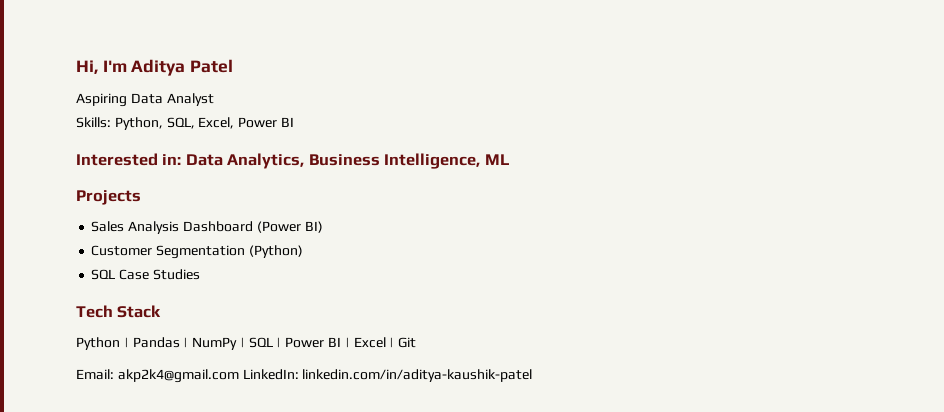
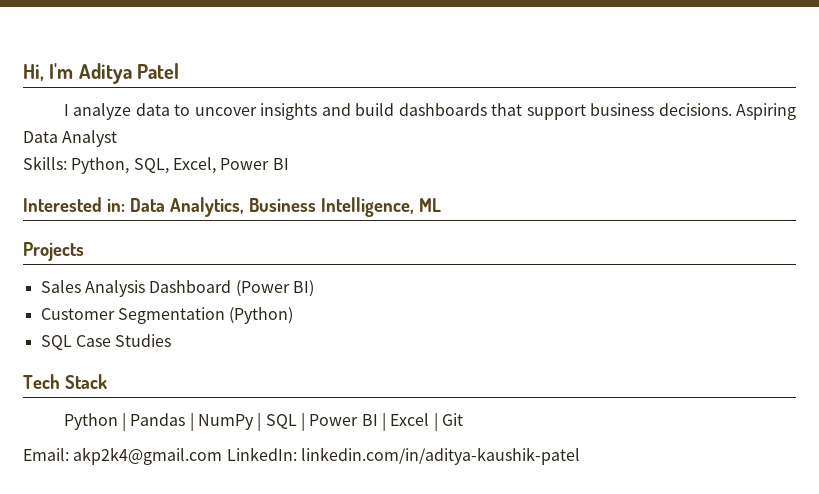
(234, 66) none -> [63,103,732,120] I analyze data to uncover insights and build dashboards that support business decisions.

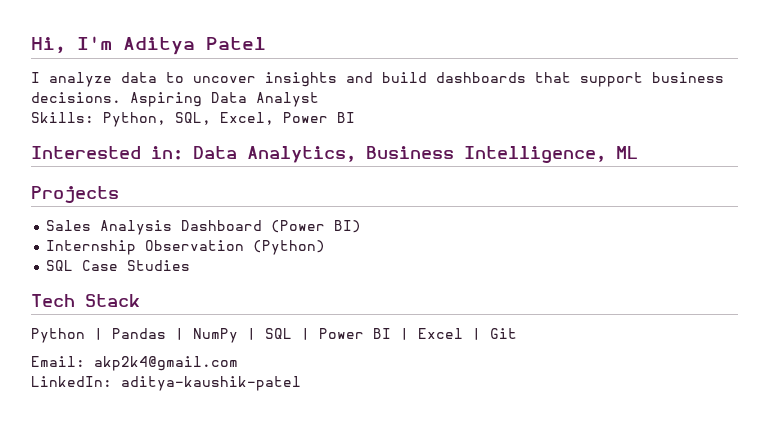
[40,307,225,324] Customer Segmentation -> [46,240,245,255] Internship Observation
[226,447,580,465] LinkedIn: linkedin.com/in/aditya-kaushik-patel -> [31,376,301,391] // LinkedIn: aditya-kaushik-patel

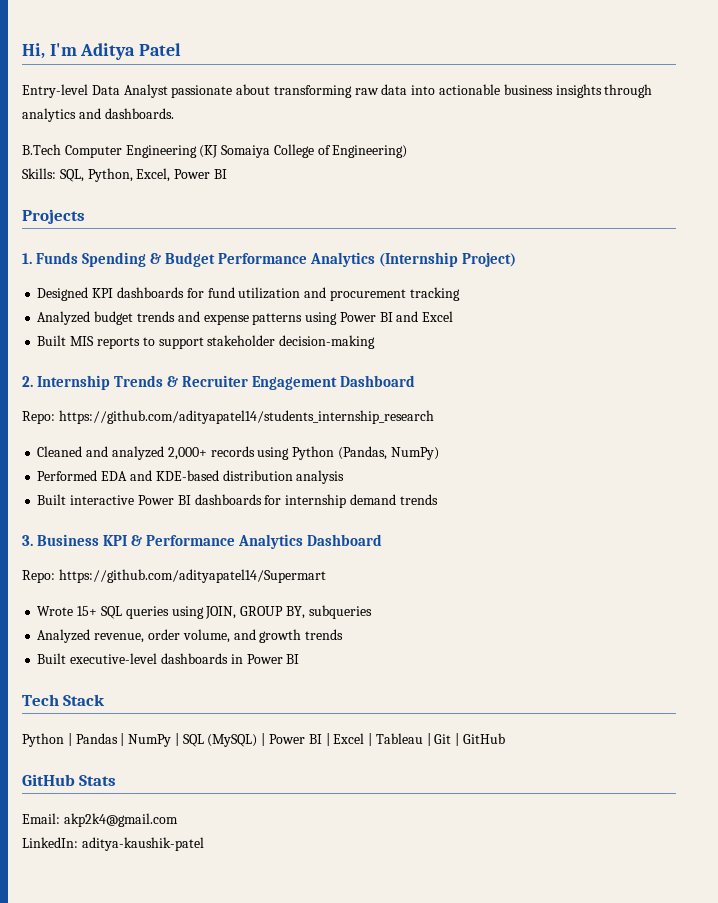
[31,72,724,87] [31,92,319,107] I analyze data to uncover insights and build dashboards that support business decisions. Aspiring Data Analyst -> [22,84,653,98] [22,108,174,122] [22,144,408,158] Entry-level Data Analyst passionate about transforming raw data into actionable business insights through analytics and dashboards. // B.Tech Computer Engineering (KJ Somaiya College of Engineering)
[103,112,211,127] Python, SQL, -> [59,168,133,182] SQL, Python,
[31,146,638,163] [31,186,119,203] [46,220,362,235] [46,240,326,255] [46,260,191,271] Interested in: Data Analytics, Business Intelligence, ML // Projects // Sales Analysis Dashboard (Power BI) // Internship Observation (Python) // SQL Case Studies -> [22,209,85,224] [22,252,517,267] [37,287,460,301] [37,311,454,325] [37,335,376,349] [22,375,416,390] [22,410,434,424] [37,446,439,460] [37,470,345,484] [37,494,438,508] [22,534,383,549] [22,569,326,583] [37,605,372,619] [37,629,344,643] [37,653,300,664] Projects // 1. Funds Spending & Budget Performance Analytics (Internship Project) // Designed KPI dashboards for fund utilization and procurement tracking // Analyzed budget trends and expense patterns using Power BI and Excel // Built MIS reports to support stakeholder decision-making // 2. Internship Trends & Recruiter Engagement Dashboard // Repo: https://github.com/adityapatel14/students_internship_research // Cleaned and analyzed 2,000+ records using Python (Pandas, NumPy) // Performed EDA and KDE-based distribution analysis // Built interactive Power BI dashboards for internship demand trends // 3. Business KPI & Performance Analytics Dashboard // Repo: https://github.com/adityapatel14/Supermart // Wrote 15+ SQL queries using JOIN, GROUP BY, subqueries // Analyzed revenue, order volume, and growth trends // Built executive-level dashboards in Power BI
(292, 333) none -> [207,734,258,747] (MySQL)
(481, 334) none -> [375,733,431,746] Tableau |
(517, 333) none -> [455,733,506,746] [22,774,117,786] | GitHub // GitHub Stats

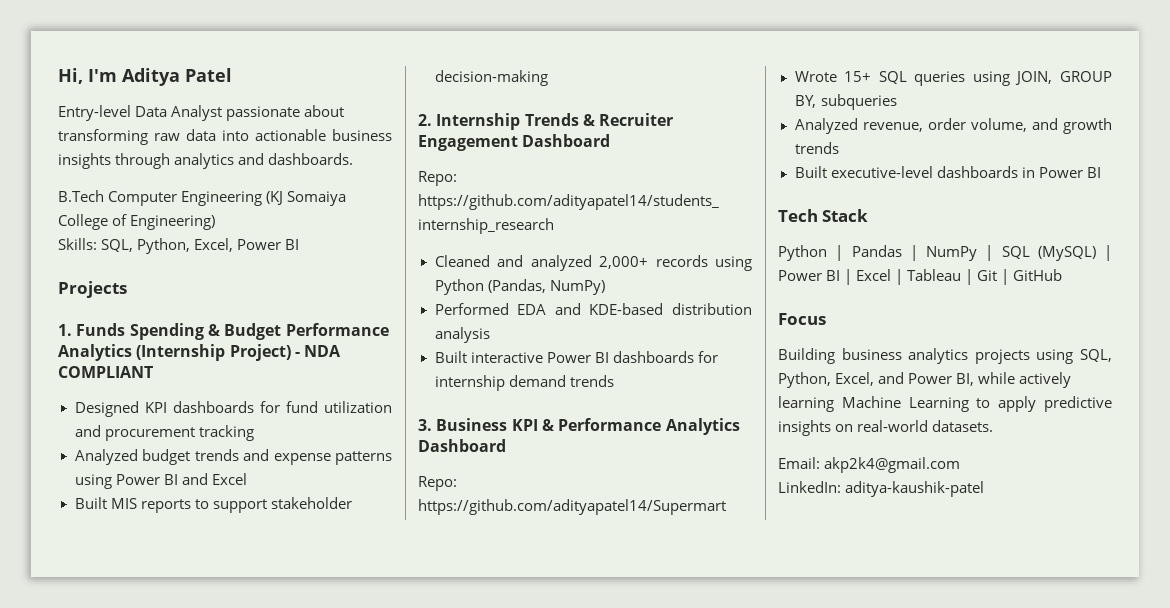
(517, 259) none -> [294,345,342,357] [58,366,153,378] - NDA COMPLIANT
[22,774,117,786] GitHub Stats -> [778,313,826,325] [778,348,1112,364] [778,372,1072,388] [778,396,1112,412] [778,420,994,436] Focus // Building business analytics projects using SQL, Python, Excel, and Power BI, while actively learning Machine Learning to apply predictive insights on real-world datasets.

